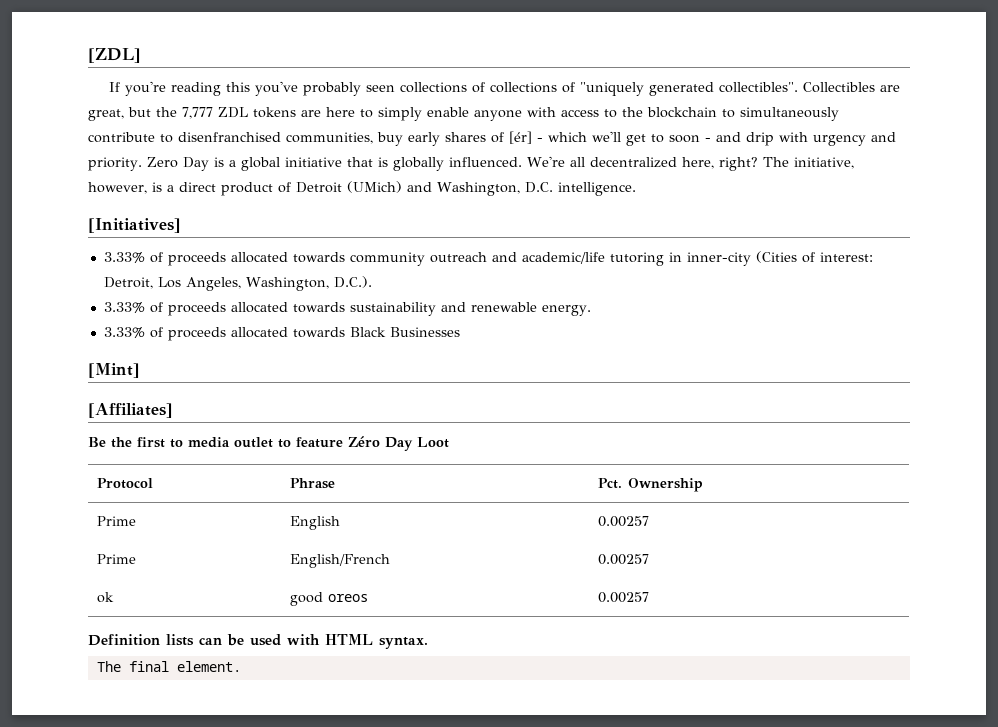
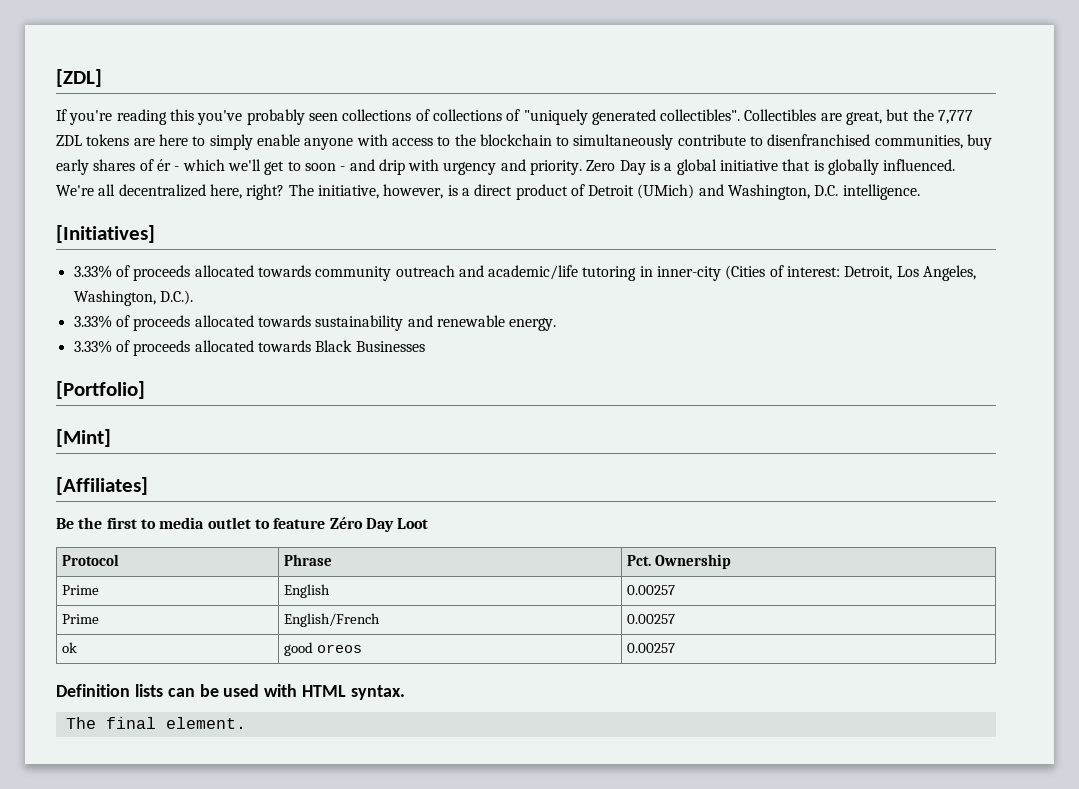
[509,131,532,144] [ér] -> [156,159,171,171] ér
(460, 332) none -> [56,381,145,399] // [Portfolio]

